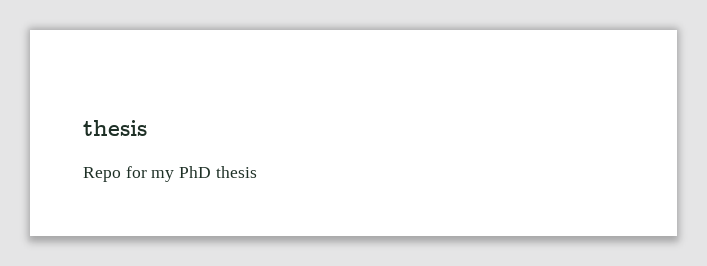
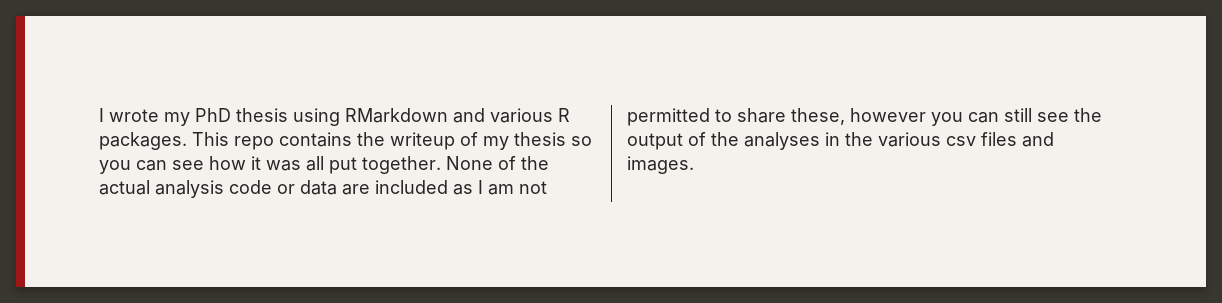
[83,120,147,136] [83,166,257,182] thesis // Repo for my PhD thesis -> [99,108,570,126] [99,132,592,150] [99,156,549,174] [99,180,547,198] [627,108,1102,126] [627,132,1054,150] [627,156,694,174] I wrote my PhD thesis using RMarkdown and various R packages. This repo contains the writeup of my thesis so you can see how it was all put together. None of the actual analysis code or data are included as I am not permitted to share these, however you can still see the output of the analyses in the various csv files and images.

